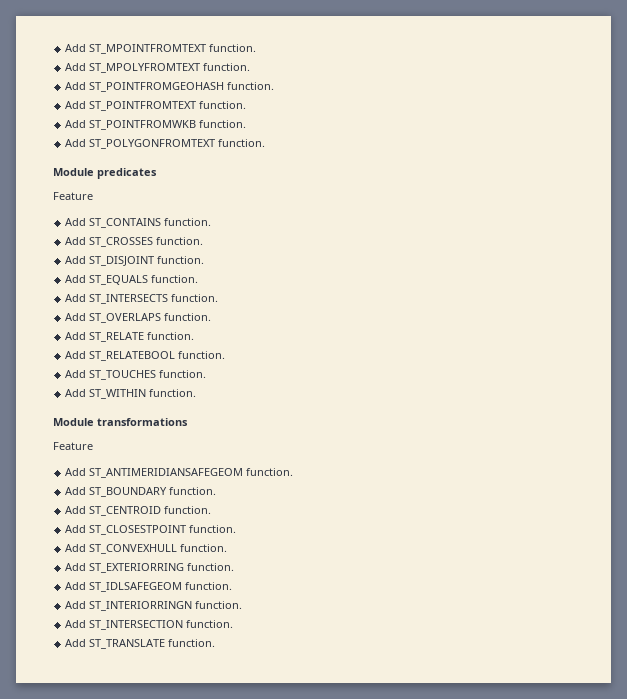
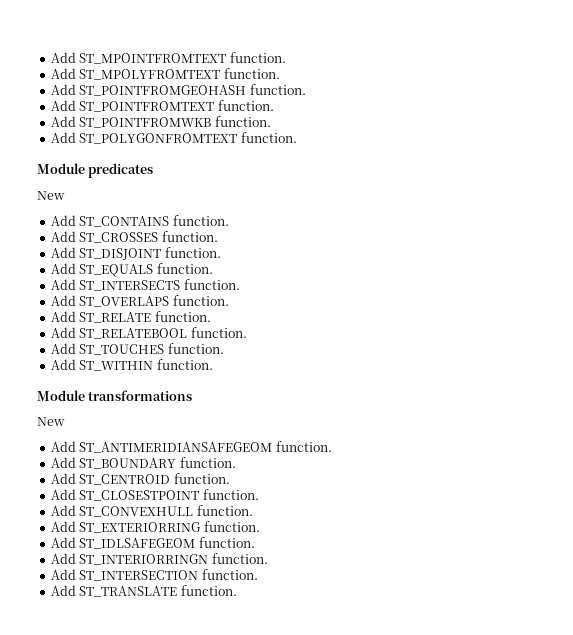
[53,192,93,200] Feature -> [37,191,65,200] New
[53,442,93,450] Feature -> [37,417,65,426] New

